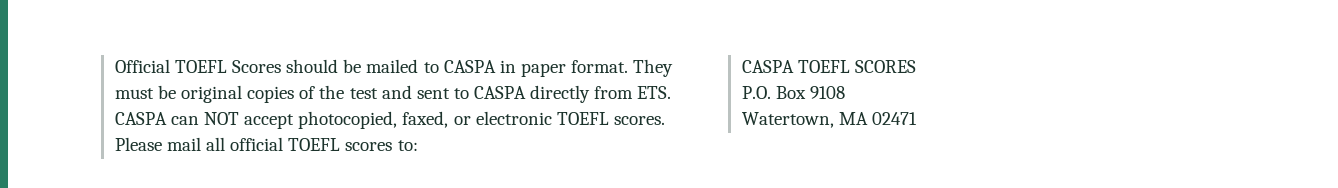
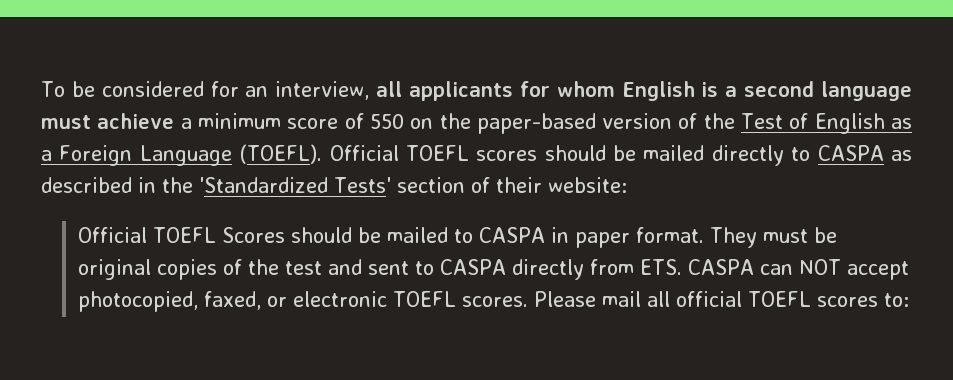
(114, 66) none -> [41,81,913,101] [41,113,912,134] [41,144,913,166] [41,177,627,193] To be considered for an interview, all applicants for whom English is a second language must achieve a minimum score of 550 on the paper-based version of the Test of English as a Foreign Language (TOEFL). Official TOEFL scores should be mailed directly to CASPA as described in the 'Standardized Tests' section of their website: //
[741,60,917,73] [741,86,846,99] [741,112,918,128] // CASPA TOEFL SCORES // P.O. Box 9108 // Watertown, MA 02471 -> (909, 300) none

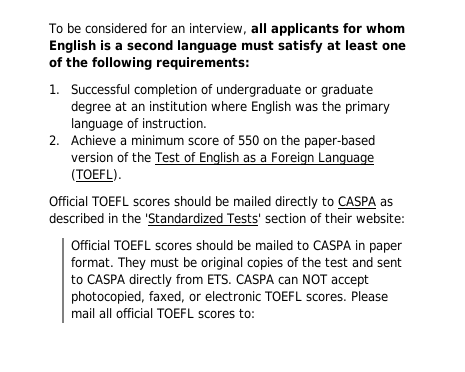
[97,113,175,129] achieve -> [278,40,406,53] [49,57,250,70] [49,84,374,97] [71,101,391,114] [71,118,208,131] [49,135,117,146] satisfy at least one of the following requirements: // 1. Successful completion of undergraduate or graduate degree at an institution where English was the primary language of instruction. // 2. Achieve
(323, 154) none -> (123, 175) //
[221,227,285,243] Scores -> [155,242,193,251] scores

